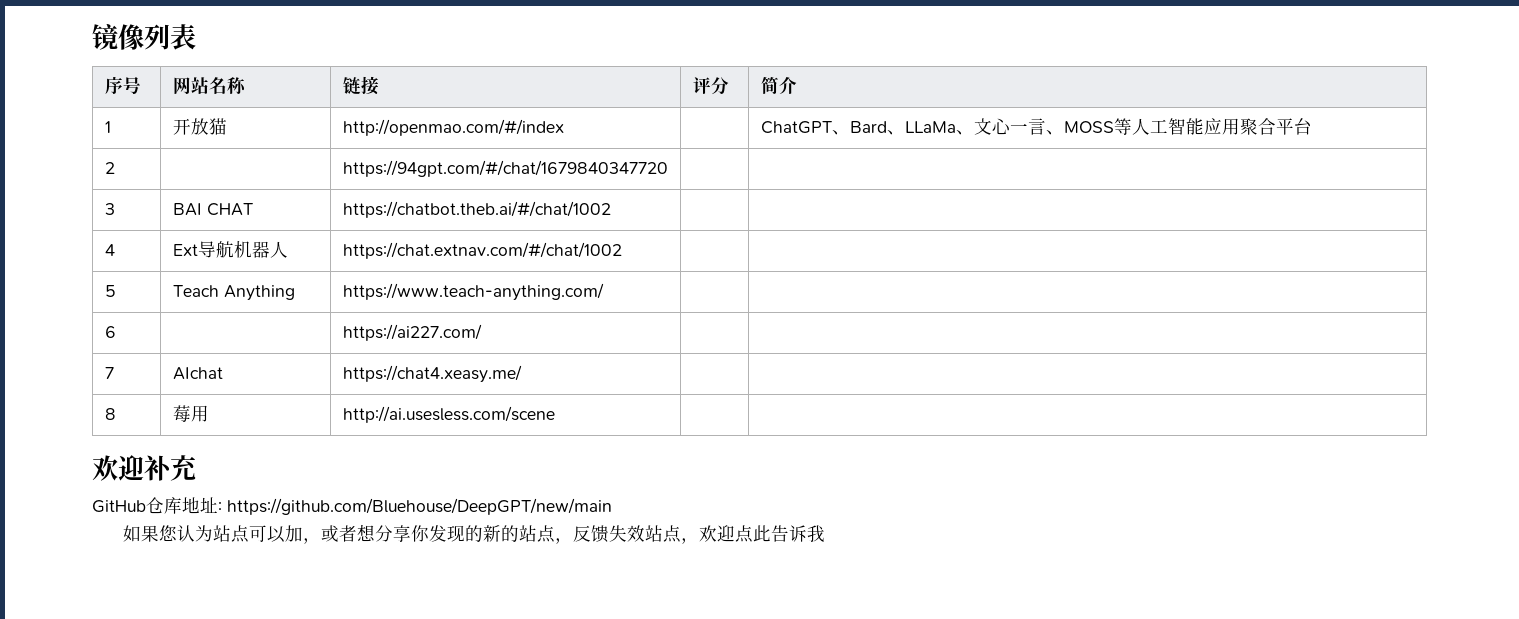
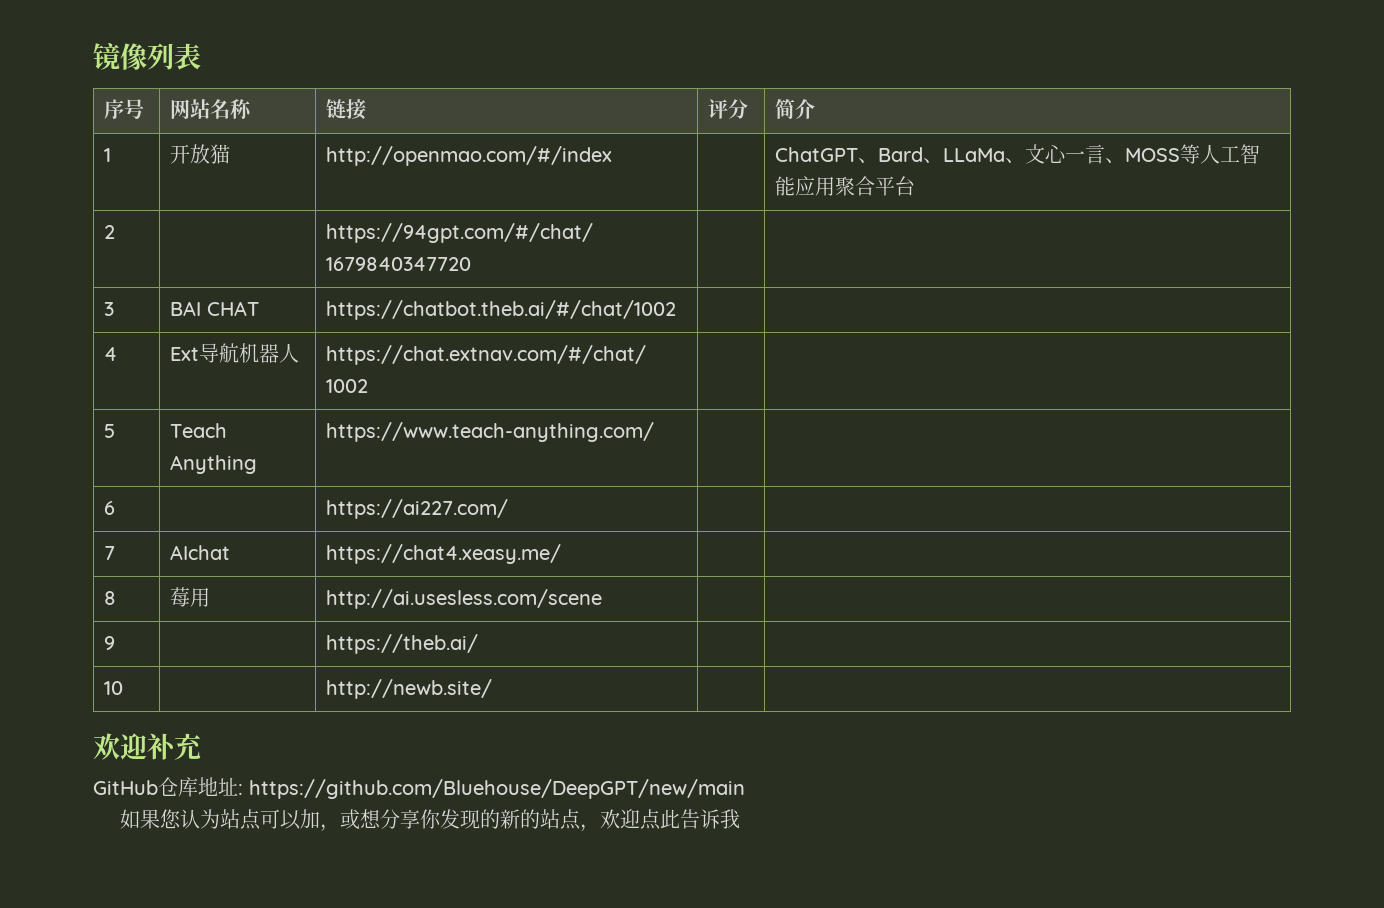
(555, 414) none -> [104,636,116,650] [326,634,479,654] [104,681,124,695] [326,679,493,699] // 9 | | https://theb.ai/ | | // 10 | | http://newb.site/ | |
[338,525,357,542] 者 -> (361, 819) none
[572,525,699,544] 反馈失效站点， -> (601, 828) none

